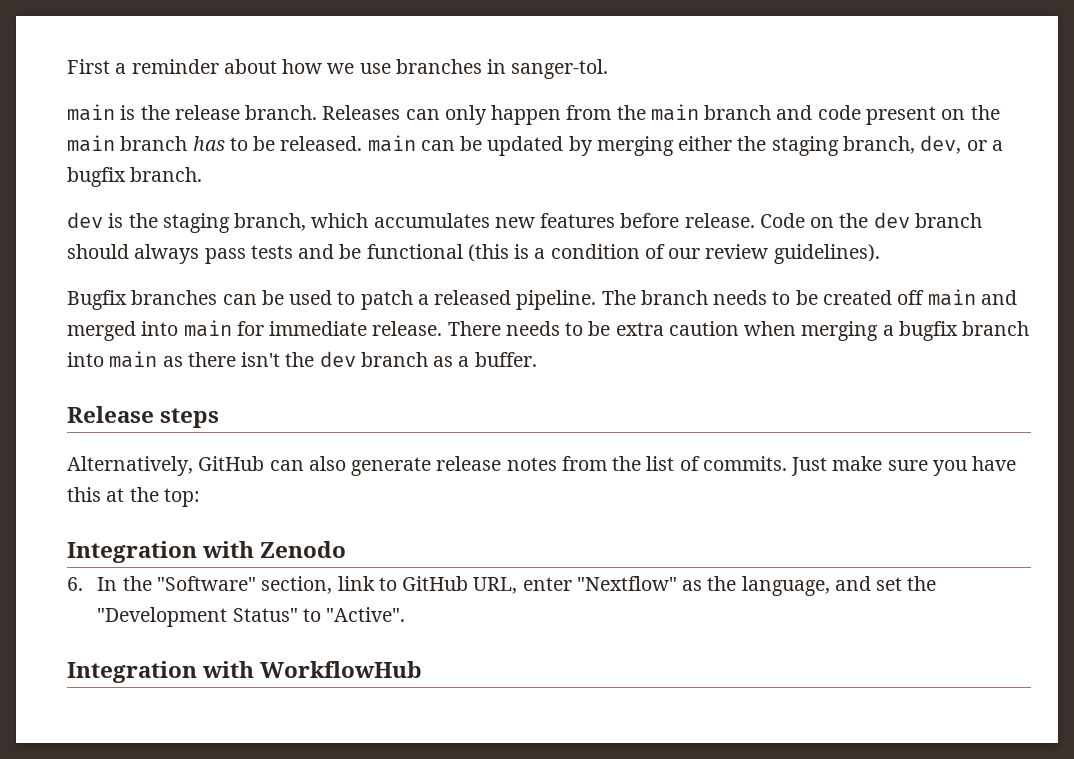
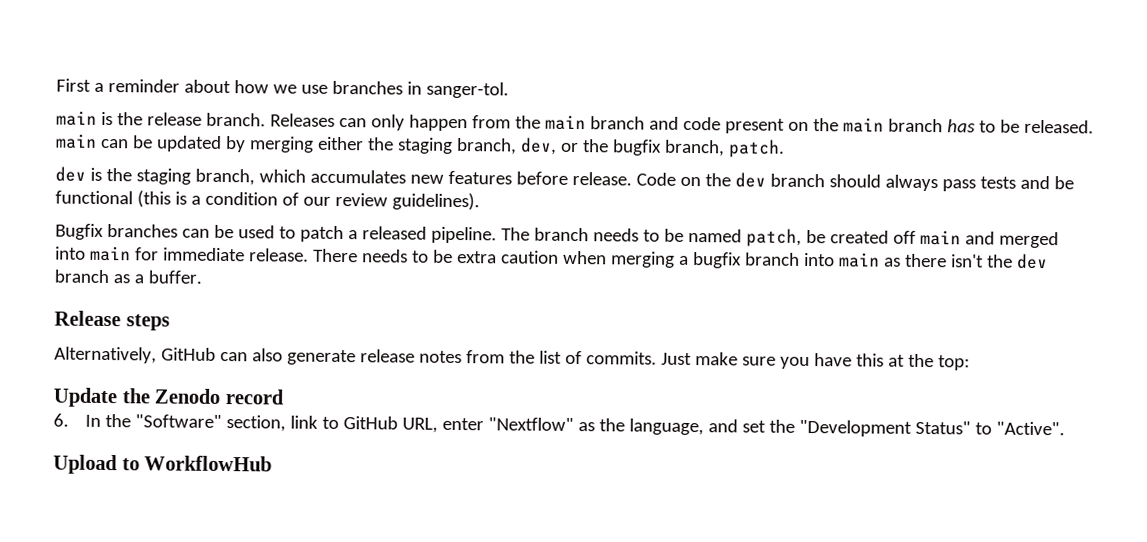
[991,140,1003,151] [67,167,203,187] a bugfix branch. -> [582,139,785,158] the bugfix branch, patch.
(818, 297) none -> [687,228,826,247] named patch, be
[67,541,255,563] Integration with -> [53,387,150,408] Update the
(347, 549) none -> [224,389,284,405] record
[67,661,255,683] Integration with -> [53,454,140,475] Upload to

